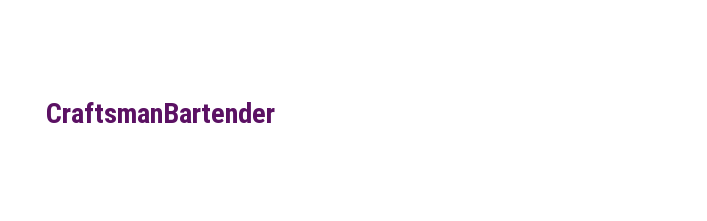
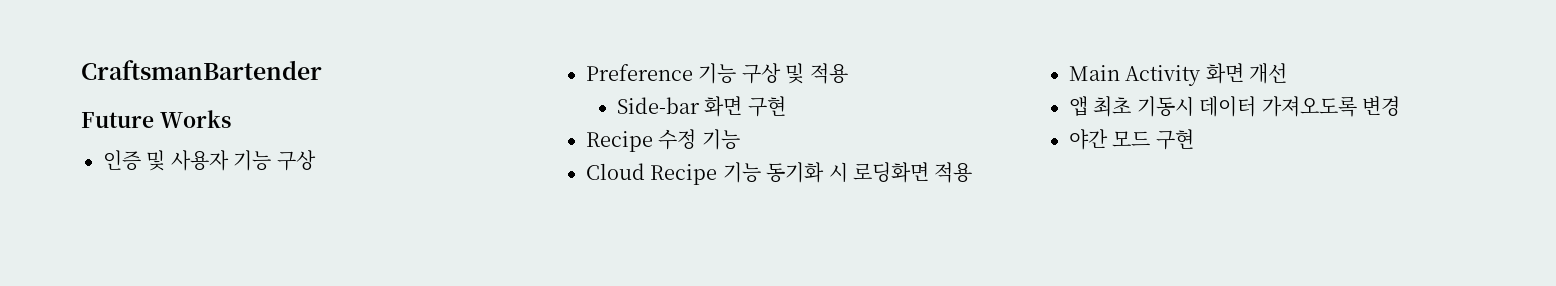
(275, 112) none -> [81,110,231,128] [103,150,316,171] [586,63,848,84] [616,96,786,117] [586,129,740,152] [586,162,973,185] [1069,63,1288,86] [1069,96,1400,117] [1069,129,1194,150] // Future Works // 인증 및 사용자 기능 구상 // Preference 기능 구상 및 적용 // Side-bar 화면 구현 // Recipe 수정 기능 // Cloud Recipe 기능 동기화 시 로딩화면 적용 // Main Activity 화면 개선 // 앱 최초 기동시 데이터 가져오도록 변경 // 야간 모드 구현

